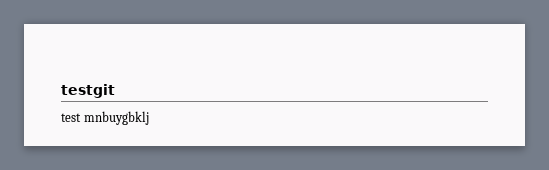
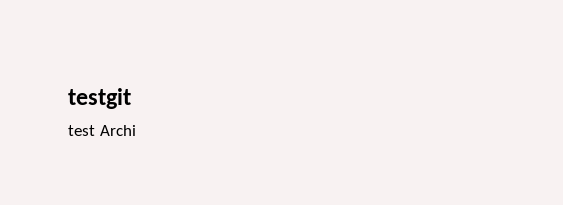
[83,111,149,125] mnbuygbklj -> [99,125,136,136] Archi

